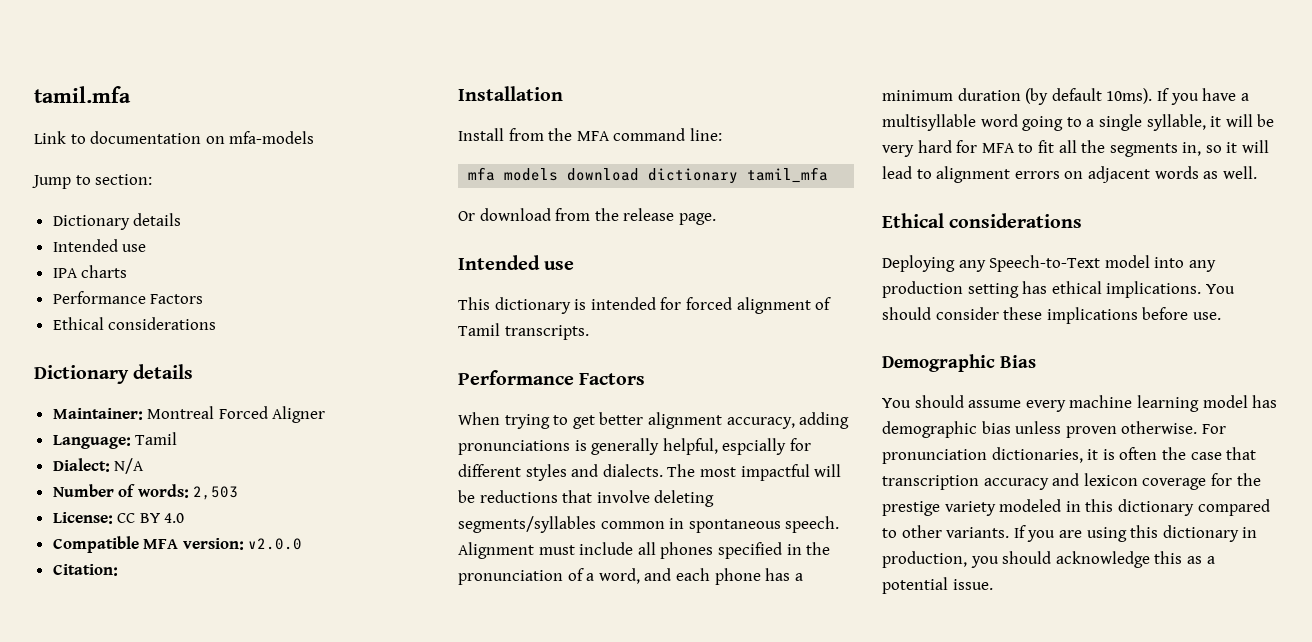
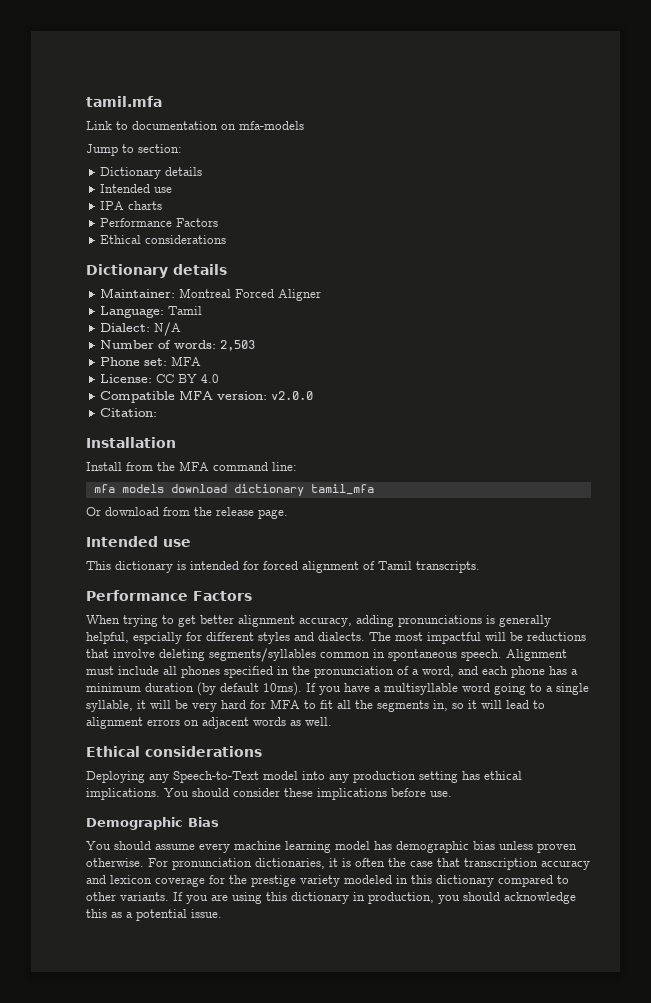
(239, 493) none -> [100,356,202,366] // Phone set: MFA

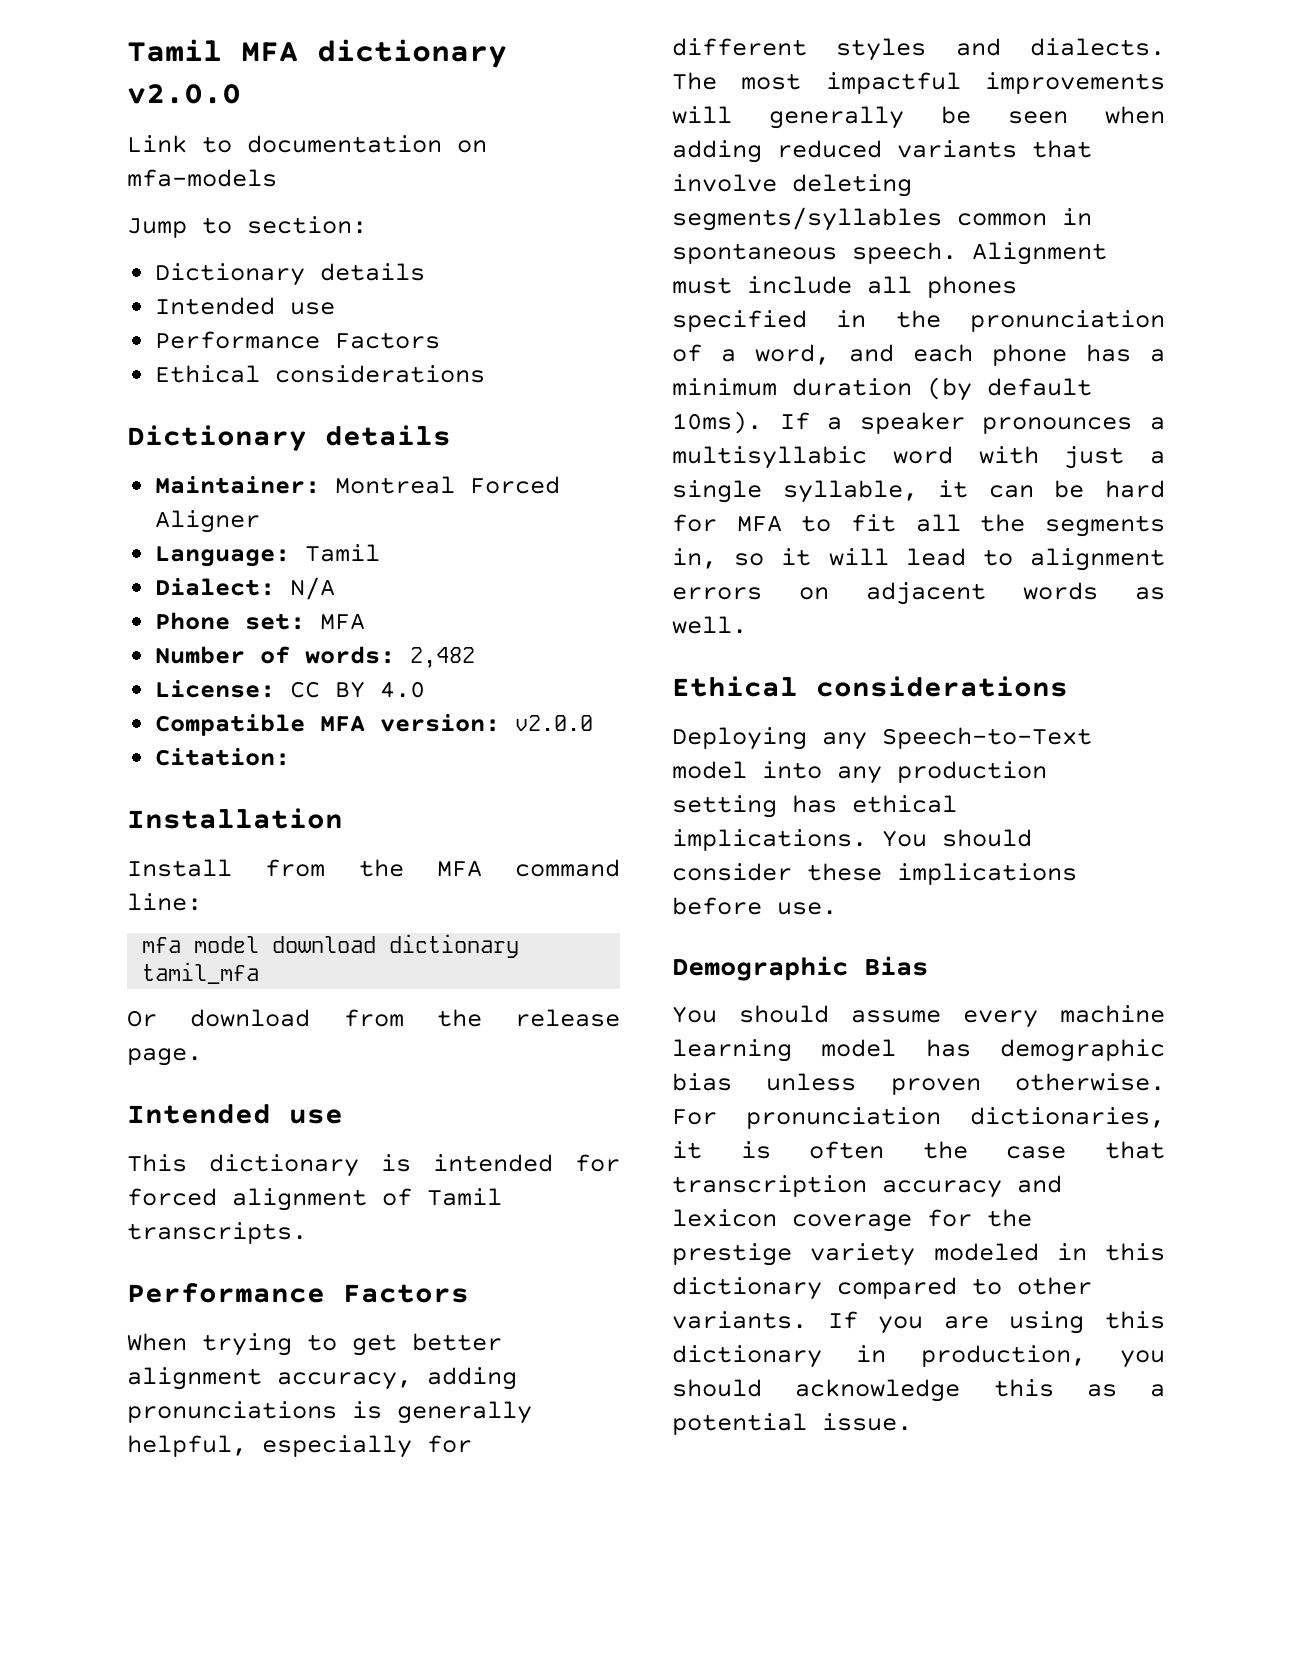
[86,96,162,107] tamil.mfa -> [127,39,507,68] [127,84,241,104] Tamil MFA dictionary v2.0.0
[100,201,163,210] // IPA charts -> (336, 308) none
(182, 329) none -> [155,612,366,630] // Phone set: MFA
[220,340,256,351] [100,356,202,366] 2,503 // Phone set: MFA -> [410,647,476,668] 2,482
[121,484,164,493] models -> [194,936,260,953] model
[133,632,182,644] espcially -> [262,1435,412,1458] especially
[485,632,586,641] will be reductions -> [985,72,1165,94] [672,106,1165,129] [672,140,1017,163] improvements will generally be seen when adding reduced variants
[319,683,542,695] you have a multisyllable word going to -> [827,412,1165,434] [672,446,1125,469] a speaker pronounces a multisyllabic word with just
[150,700,217,712] will be very -> [988,480,1085,498] can be

